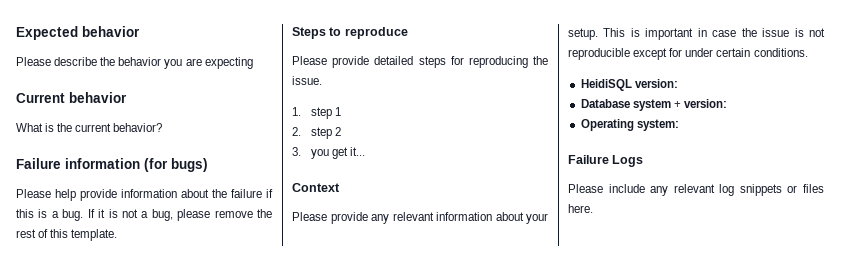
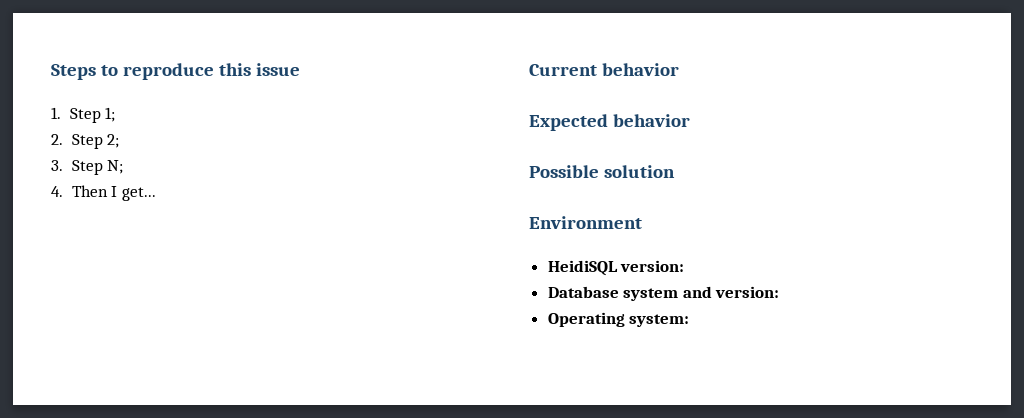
[16,26,140,40] [16,57,253,69] [16,92,127,103] [16,123,163,132] [16,158,208,172] [16,189,273,201] [16,209,272,221] [16,229,118,241] [292,27,408,39] [292,56,548,68] [292,76,322,85] [292,107,341,119] [292,127,341,139] [292,147,366,159] [292,183,340,192] [292,212,548,224] [568,28,825,40] [568,48,808,60] Expected behavior // Please describe the behavior you are expecting // Current behavior // What is the current behavior? // Failure information (for bugs) // Please help provide information about the failure if this is a bug. If it is not a bug, please remove the rest of this template. // Steps to reproduce // Please provide detailed steps for reproducing the issue. // 1. step 1 // 2. step 2 // 3. you get it... // Context // Please provide any relevant information about your setup. This is important in case the issue is not reproducible except for under certain conditions. -> [51,63,300,80] [51,107,116,123] [51,134,120,149] [51,160,124,175] [51,185,156,201] [529,63,679,76] [529,114,690,131] [529,165,675,178] [529,216,642,229] Steps to reproduce this issue // 1. Step 1; // 2. Step 2; // 3. Step N; // 4. Then I get... // Current behavior // Expected behavior // Possible solution // Environment
[673,101,681,108] + -> [682,286,712,298] and
[568,155,644,167] [568,184,824,196] [568,204,593,213] // Failure Logs // Please include any relevant log snippets or files here. -> (690, 320) none

